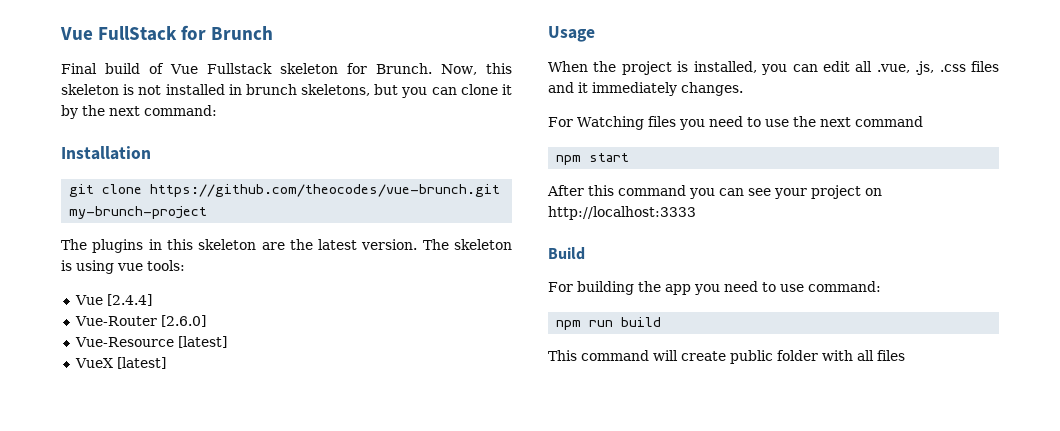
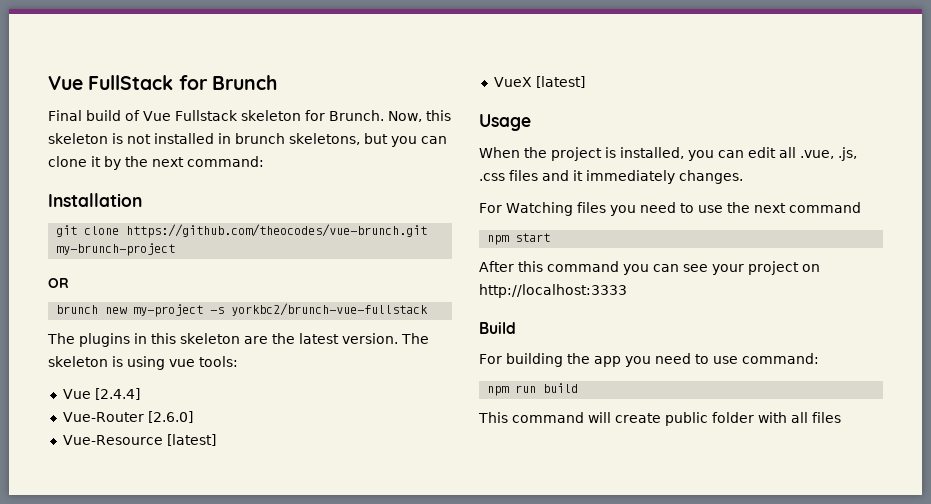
(208, 212) none -> [48,278,69,288] [56,303,429,317] // OR // brunch new my-project -s yorkbc2/brunch-vue-fullstack

